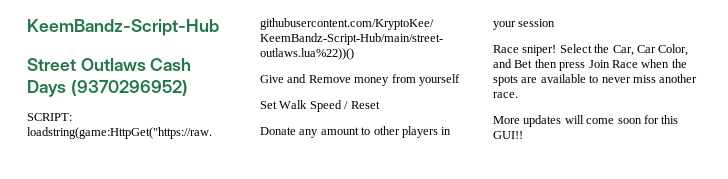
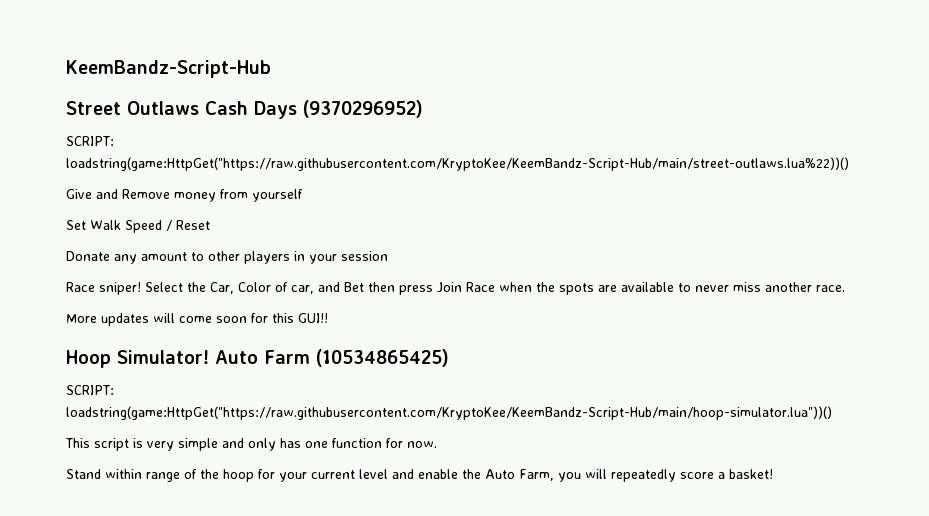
[636,44,689,56] Car Color, -> [238,282,314,294] Color of car,
(523, 135) none -> [66,349,449,368] [66,385,114,395] [66,406,832,420] [65,438,437,451] [66,469,773,482] // Hoop Simulator! Auto Farm (10534865425) // SCRIPT: loadstring(game:HttpGet("https://raw.githubusercontent.com/KryptoKee/KeemBandz-Script-Hub/main/hoop-simulator.lua"))() // This script is very simple and only has one function for now. // Stand within range of the hoop for your current level and enable the Auto Farm, you will repeatedly score a basket!

